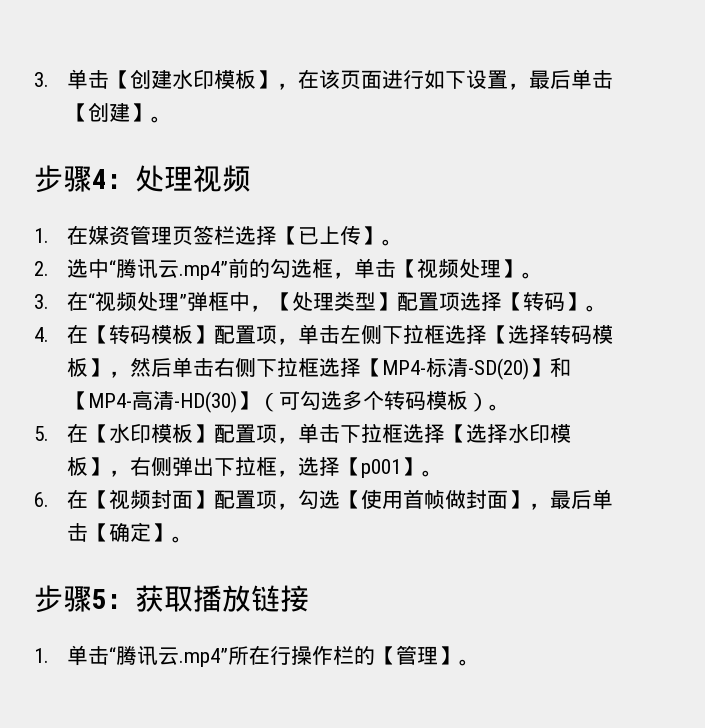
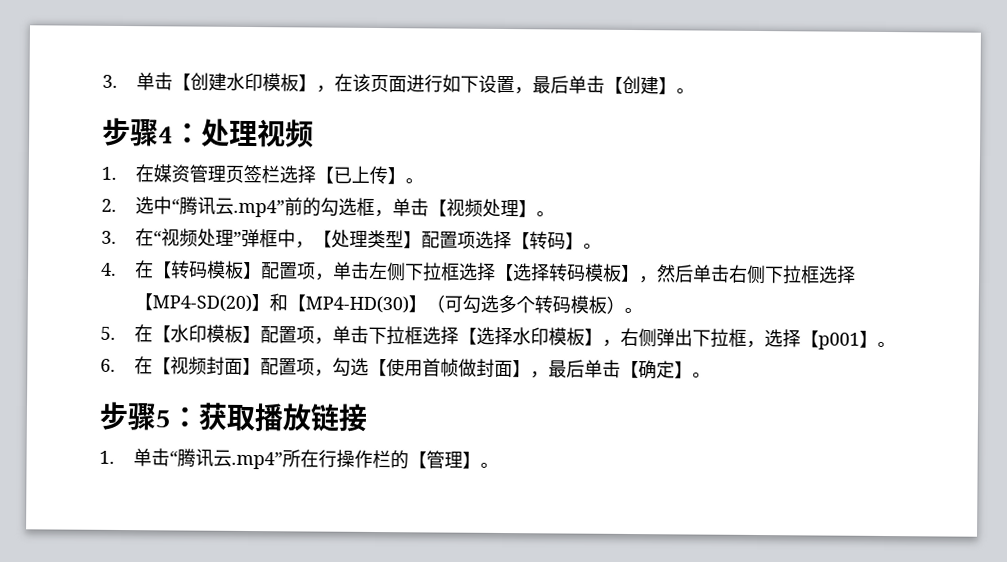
[381,357,571,380] [66,390,237,413] MP4-标清-SD(20)】和【MP4-高清-HD(30) -> [152,293,410,314] MP4-SD(20)】和【MP4-HD(30)

